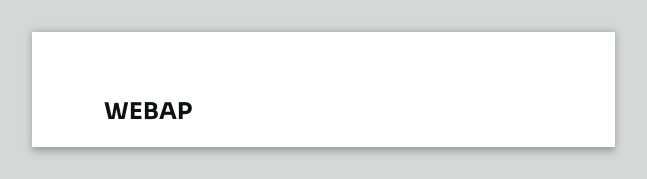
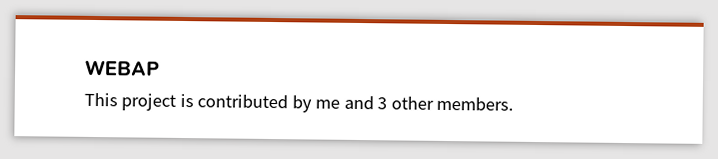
(192, 111) none -> [84,92,515,113] // This project is contributed by me and 3 other members.

